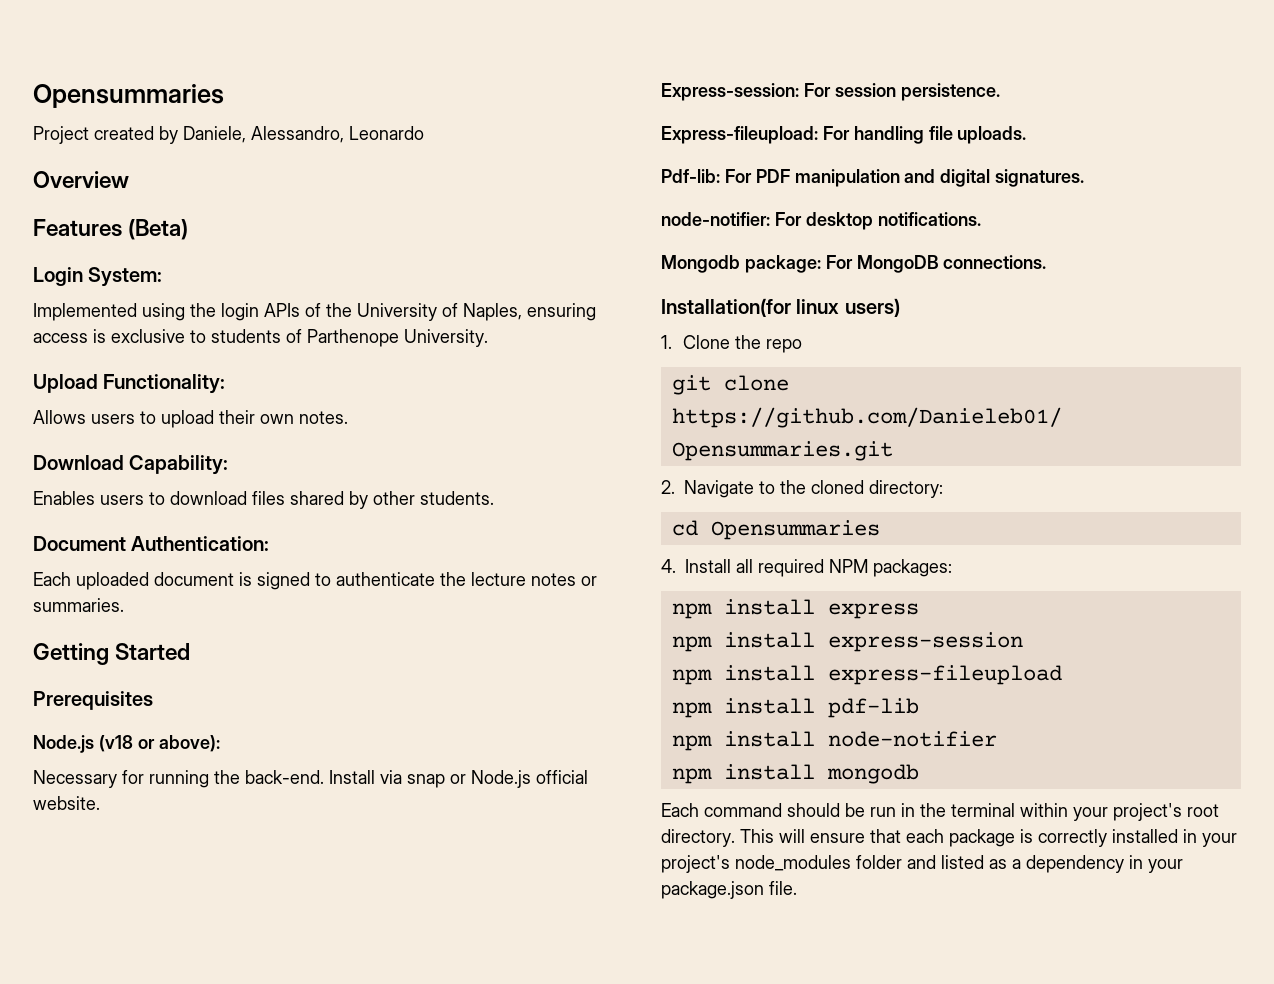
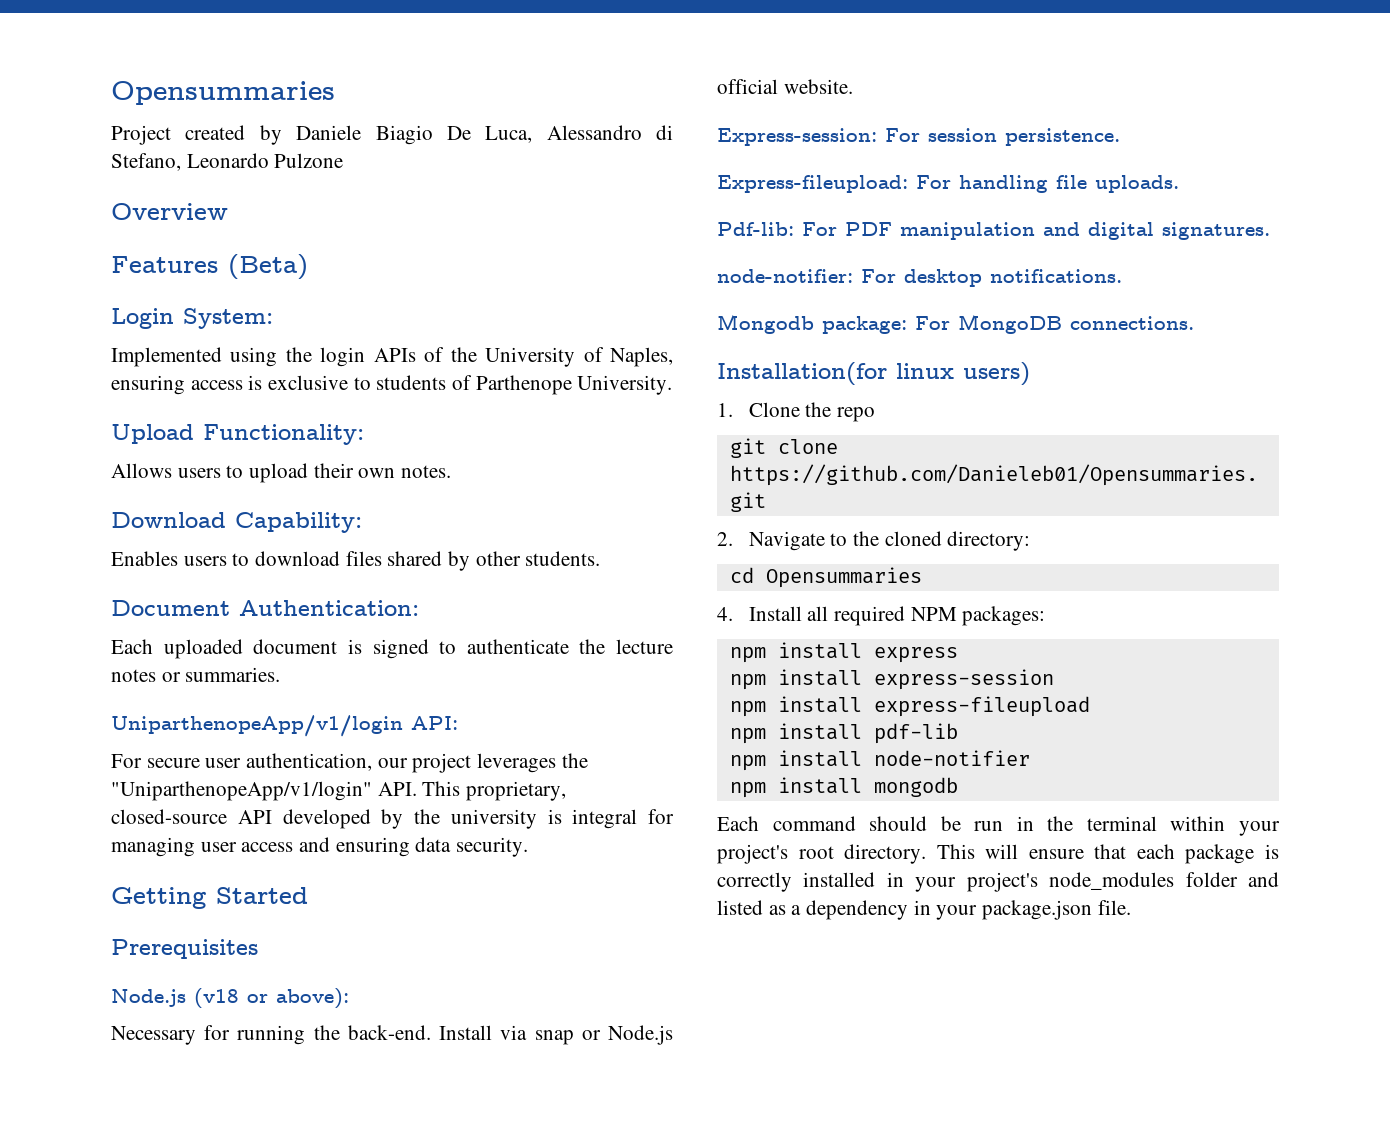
[183,126,344,143] Daniele, Alessandro, -> [296,125,673,145] [111,153,181,171] Daniele Biagio De Luca, Alessandro di Stefano,
(424, 133) none -> [274,153,344,168] Pulzone
(124, 605) none -> [111,715,458,737] [111,753,588,773] [111,781,567,801] [111,809,674,829] [111,837,529,857] // UniparthenopeApp/v1/login API: // For secure user authentication, our project leverages the "UniparthenopeApp/v1/login" API. This proprietary, closed-source API developed by the university is integral for managing user access and ensuring data security.

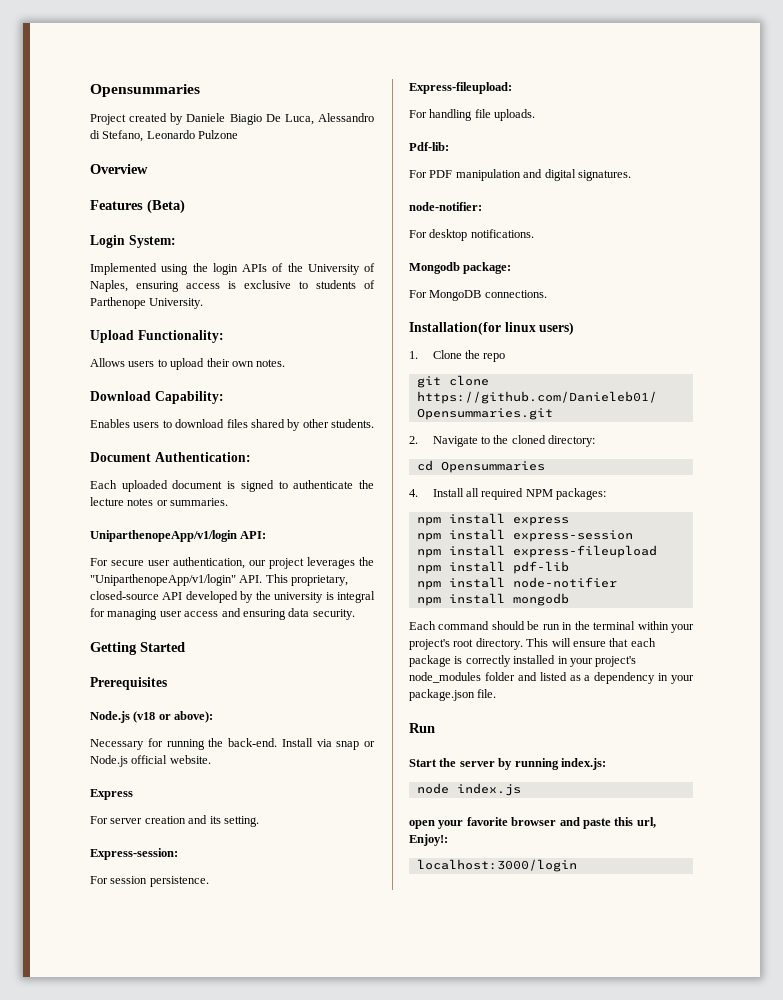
(853, 86) none -> [90,789,133,800] [90,815,259,827] // Express // For server creation and its setting.
(877, 137) none -> (178, 854) //
(908, 184) none -> (512, 88) //
(794, 229) none -> (449, 146) //
(853, 276) none -> (482, 206) //
(907, 325) none -> (512, 268) //
(1131, 907) none -> [409,723,435,733] [409,758,606,770] [416,783,521,796] [409,817,656,829] [409,834,448,846] [416,859,577,872] // Run // Start the server by running index.js: // node index.js // open your favorite browser and paste this url, Enjoy!: // localhost:3000/login

